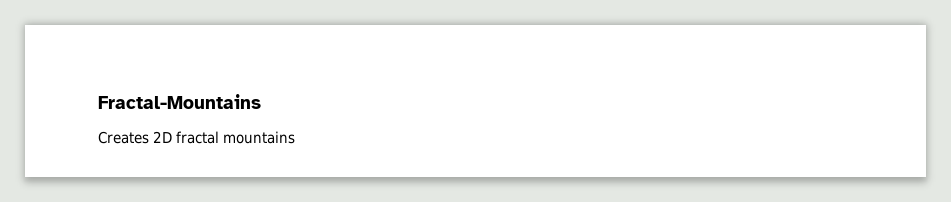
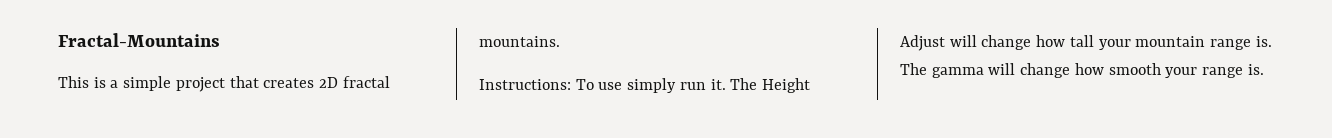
[98,131,296,144] Creates 2D fractal mountains -> [58,76,390,92] [479,36,560,47] [479,78,811,93] [900,35,1272,51] [900,63,1264,78] This is a simple project that creates 2D fractal mountains. // Instructions: To use simply run it. The Height Adjust will change how tall your mountain range is. The gamma will change how smooth your range is.

